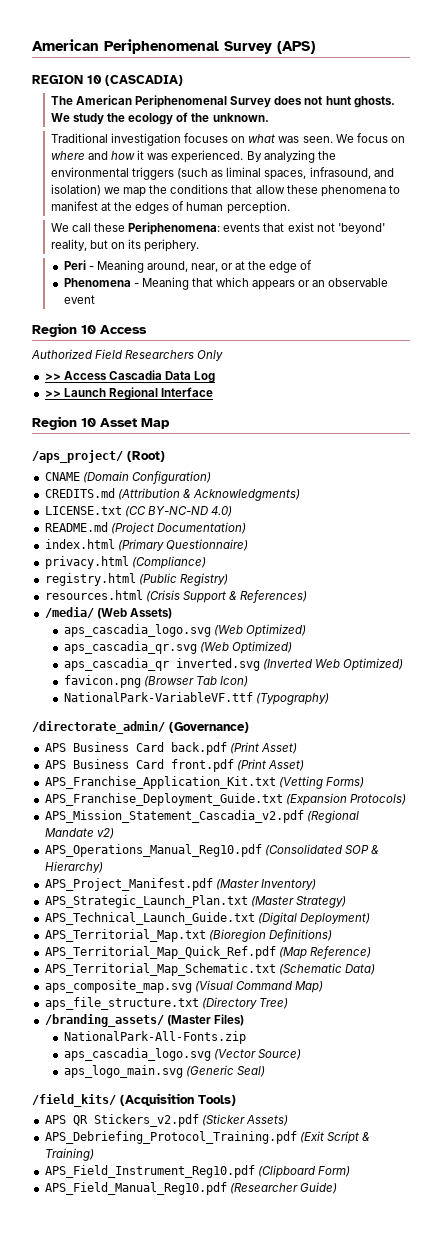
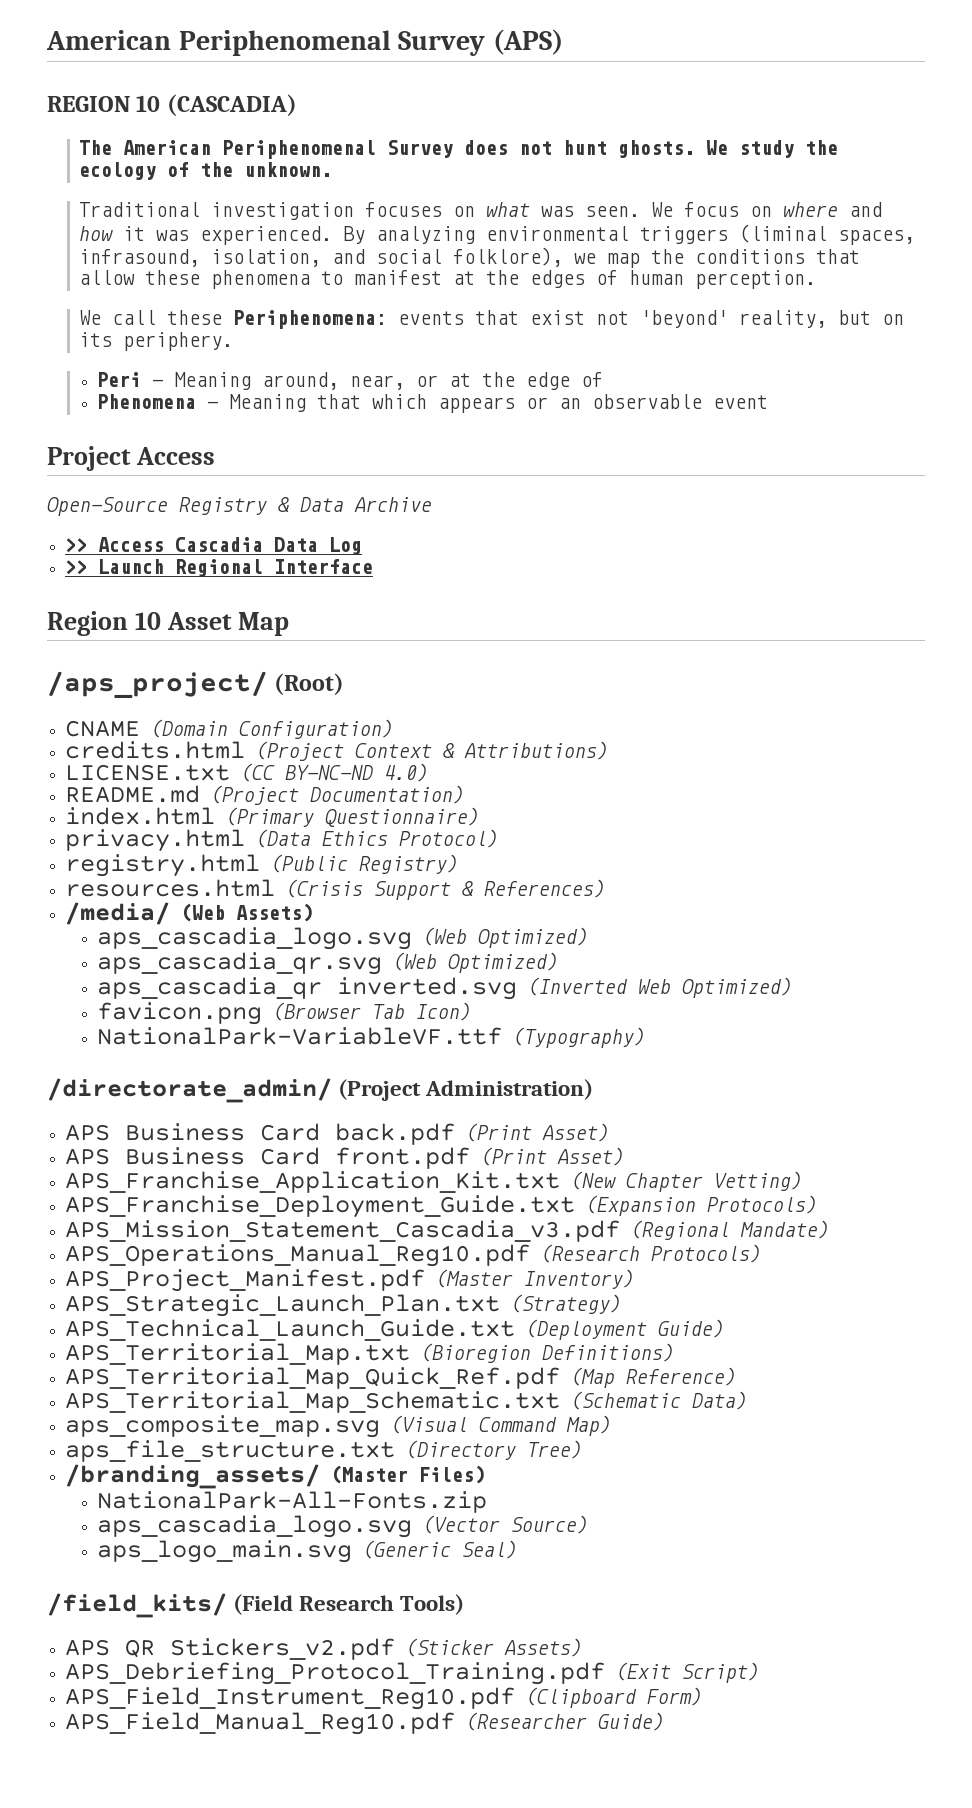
[317,151,336,160] the -> (475, 235) none
[177,167,394,180] [50,184,101,196] (such as liminal spaces, infrasound, and isolation) -> [738,224,915,245] [78,247,563,267] (liminal spaces, infrasound, isolation, and social folklore),
[32,323,96,337] Region 10 -> [47,446,131,471] Project
[31,349,224,361] Authorized Field Researchers Only -> [47,497,432,516] Open-Source Registry & Data Archive
[44,488,300,501] CREDITS.md (Attribution & Acknowledgments) -> [65,741,609,761] credits.html (Project Context & Attributions)
[131,556,206,569] (Compliance) -> [256,829,499,848] (Data Ethics Protocol)
[169,722,249,733] (Governance) -> [338,1079,594,1101] (Project Administration)
[278,776,364,789] (Vetting Forms) -> [571,1171,803,1192] (New Chapter Vetting)
[44,810,359,823] [44,828,114,839] [44,844,379,857] [44,861,103,873] APS_Mission_Statement_Cascadia_v2.pdf (Regional Mandate v2) // APS_Operations_Manual_Reg10.pdf (Consolidated SOP & Hierarchy) -> [65,1220,830,1242] [65,1244,762,1267] APS_Mission_Statement_Cascadia_v3.pdf (Regional Mandate) // APS_Operations_Manual_Reg10.pdf (Research Protocols)
[250,896,346,908] (Master Strategy) -> [511,1294,622,1314] (Strategy)
[257,912,370,925] (Digital Deployment) -> [526,1319,725,1340] (Deployment Guide)
[120,1093,194,1106] (Acquisition -> [233,1594,395,1615] (Field Research
[326,1131,370,1144] [44,1148,94,1161] Script & Training) -> [682,1662,760,1683] Script)

